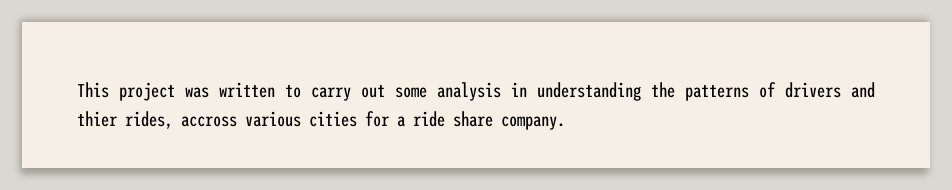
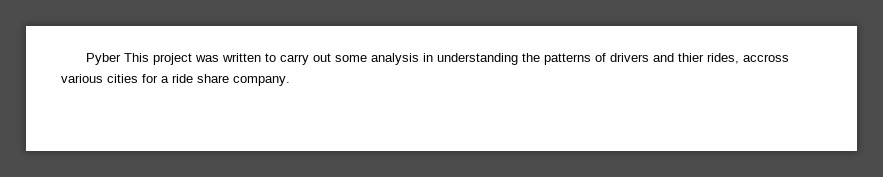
(77, 90) none -> [85,53,121,65] Pyber

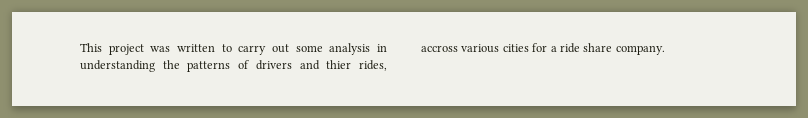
[85,53,121,65] Pyber -> (80, 47) none

